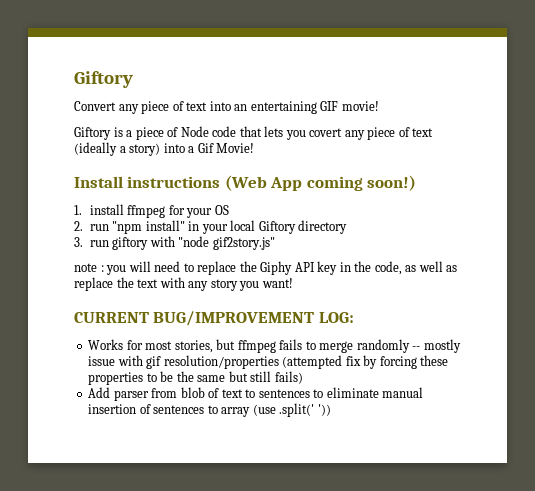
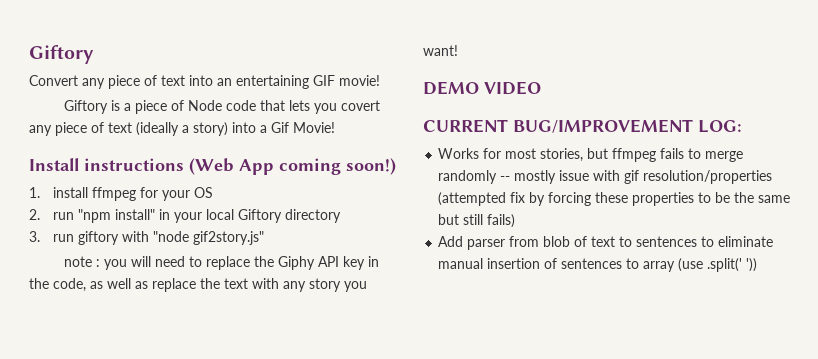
(293, 283) none -> [423,81,541,95] // DEMO VIDEO

